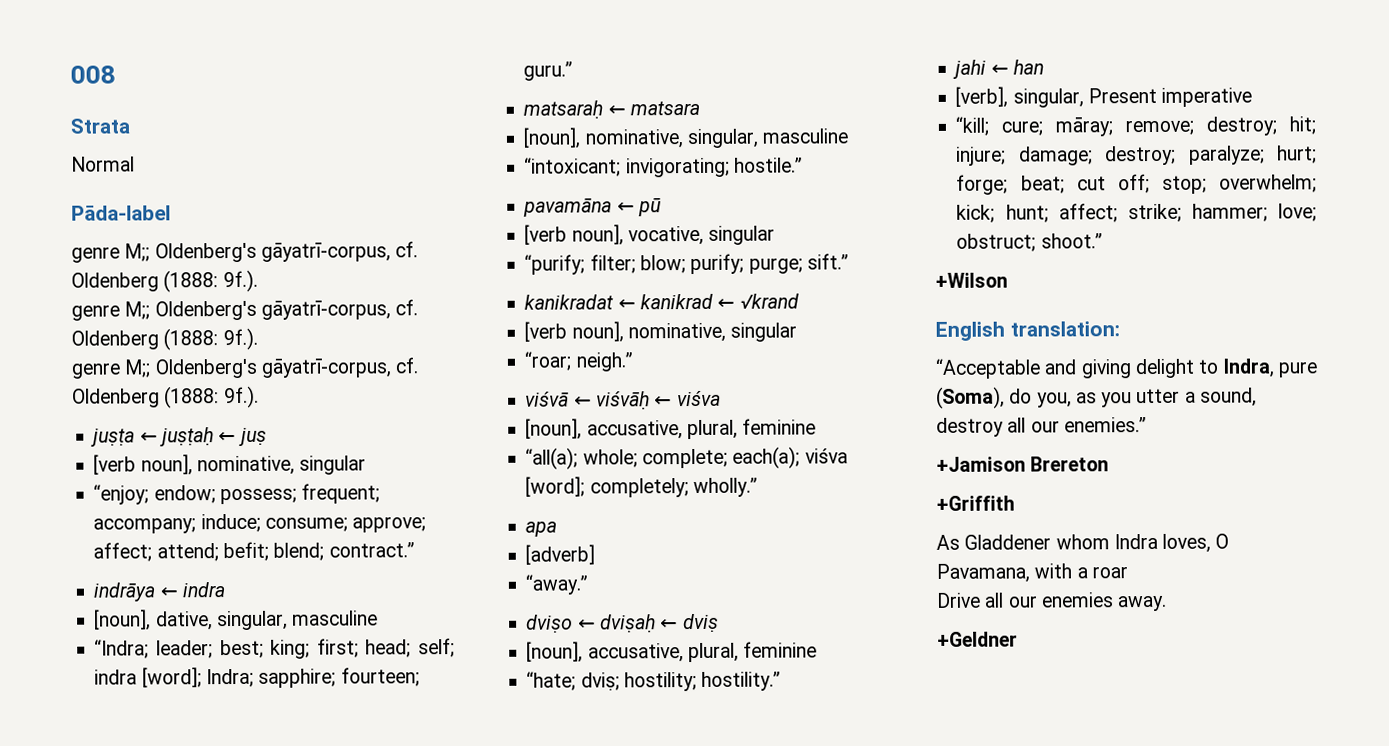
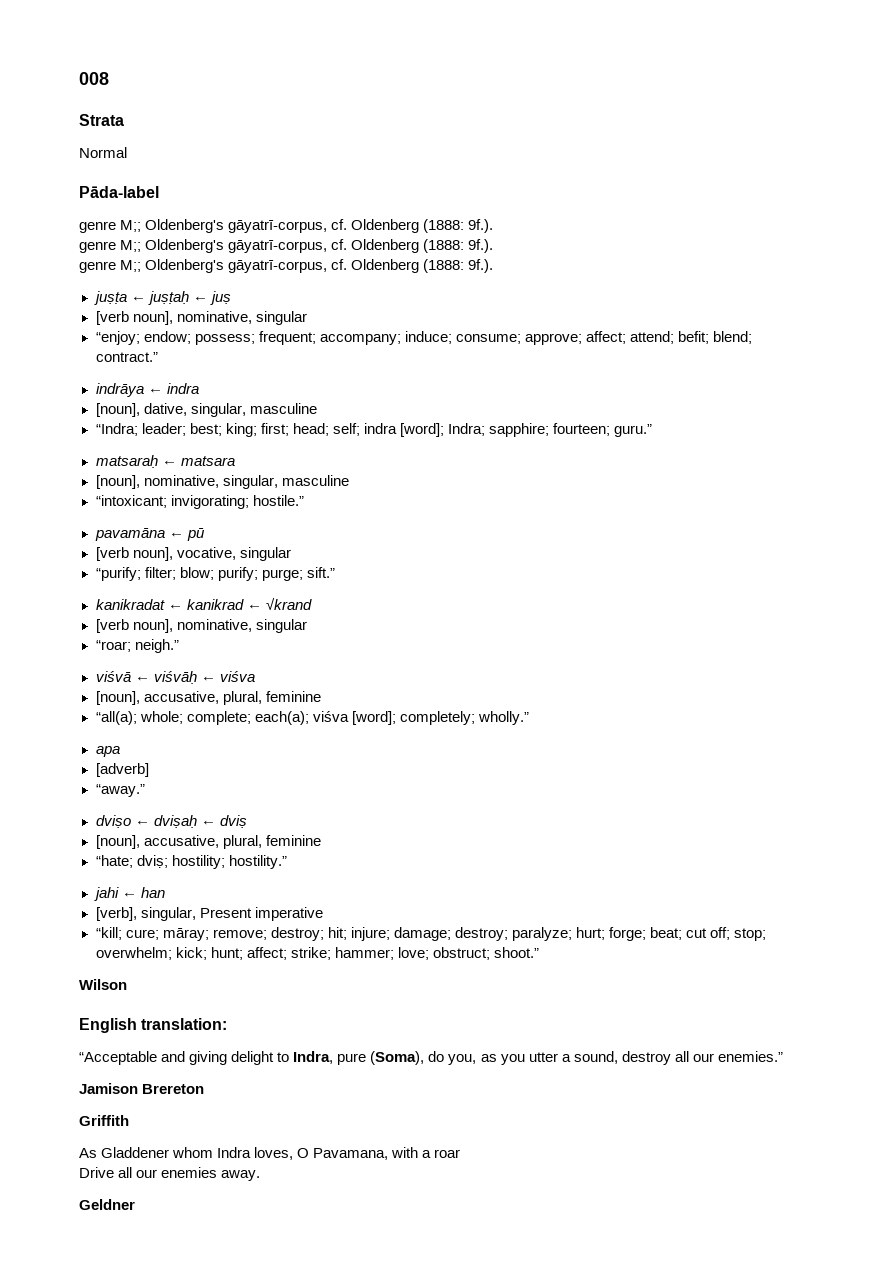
[935,272,1008,288] +Wilson -> [79,979,127,990] Wilson
[936,456,1026,472] +Jamison -> [79,1083,138,1094] Jamison
[936,495,1015,511] +Griffith -> [79,1115,129,1126] Griffith
[937,631,1018,647] +Geldner -> [79,1199,135,1210] Geldner

